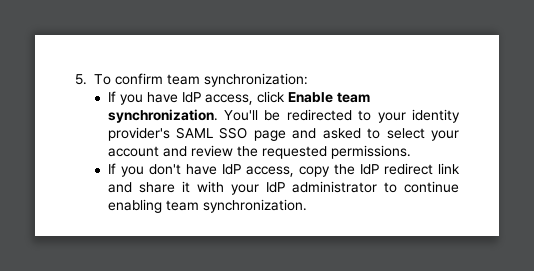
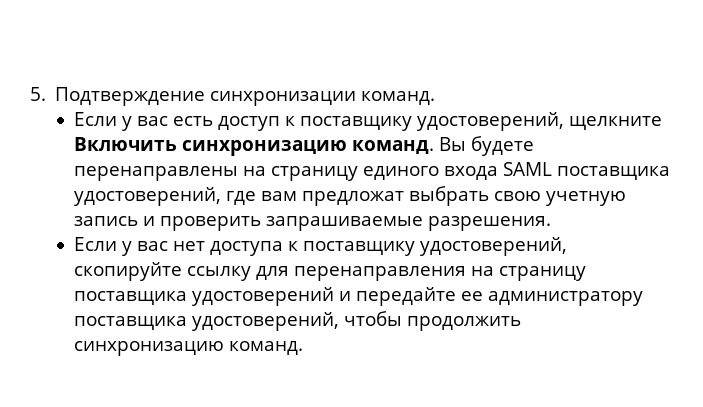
[94,73,308,87] [107,91,370,105] [107,109,461,123] [107,127,459,141] [107,145,411,159] [107,163,460,177] [107,181,459,195] [107,199,307,213] To confirm team synchronization: // If you have IdP access, click Enable team synchronization. You'll be redirected to your identity provider's SAML SSO page and asked to select your account and review the requested permissions. // If you don't have IdP access, copy the IdP redirect link and share it with your IdP administrator to continue enabling team synchronization. -> [55,87,436,106] [73,112,662,131] [73,136,534,156] [73,162,670,181] [73,186,626,206] [73,216,551,231] [73,237,567,256] [73,262,586,281] [73,287,643,306] [73,311,521,331] [73,341,303,356] Подтверждение синхронизации команд. // Если у вас есть доступ к поставщику удостоверений, щелкните Включить синхронизацию команд. Вы будете перенаправлены на страницу единого входа SAML поставщика удостоверений, где вам предложат выбрать свою учетную запись и проверить запрашиваемые разрешения. // Если у вас нет доступа к поставщику удостоверений, скопируйте ссылку для перенаправления на страницу поставщика удостоверений и передайте ее администратору поставщика удостоверений, чтобы продолжить синхронизацию команд.

